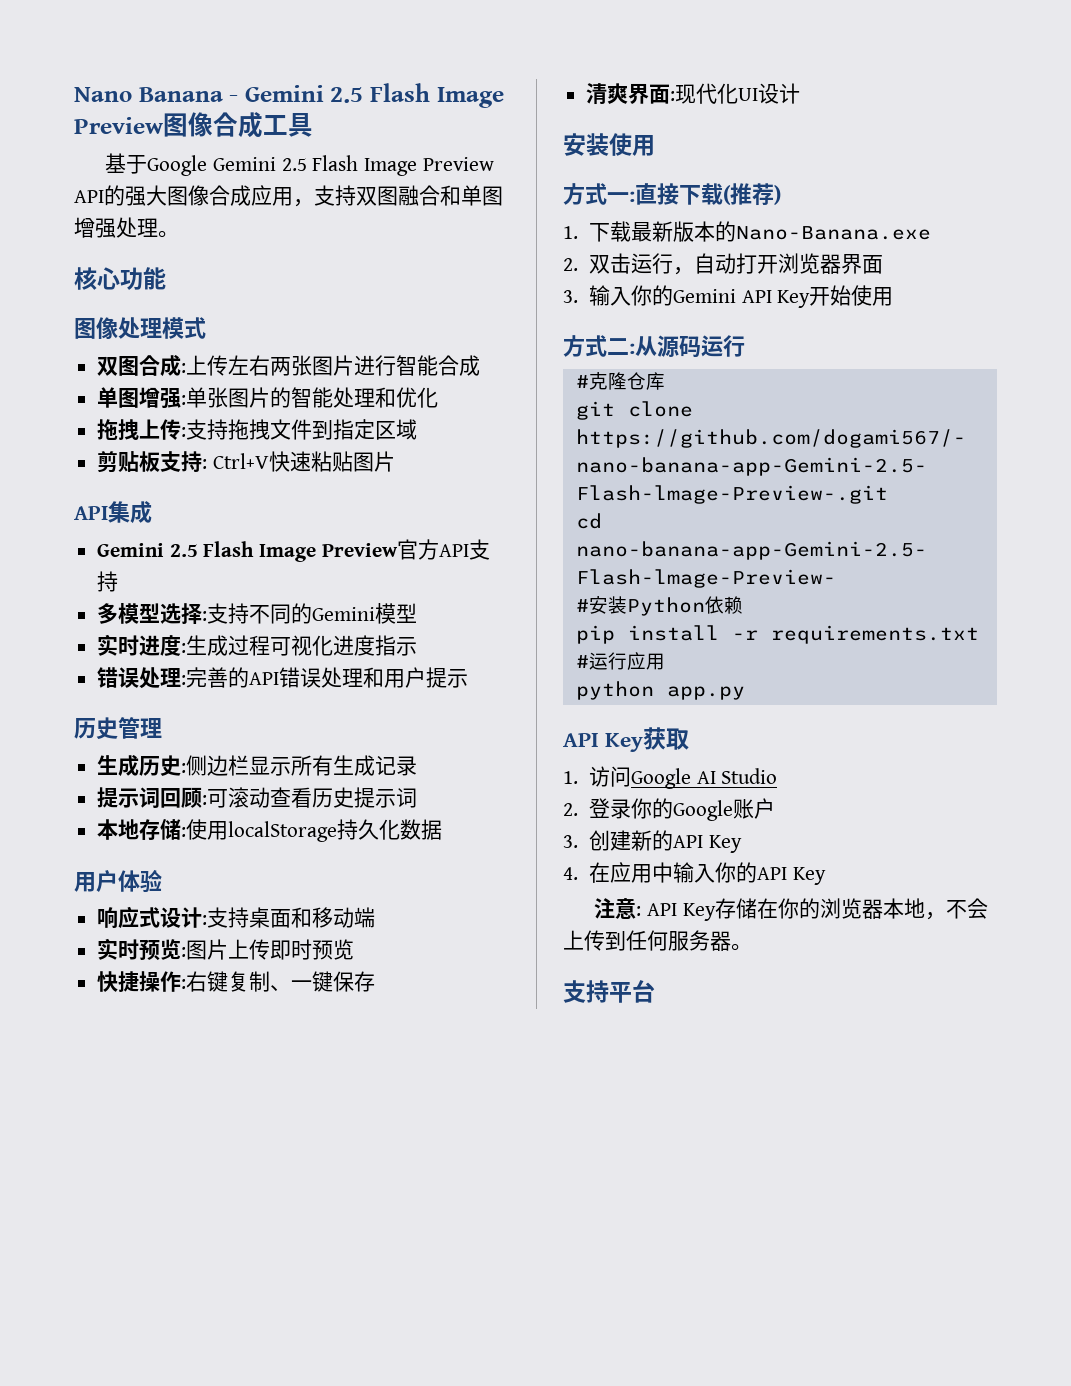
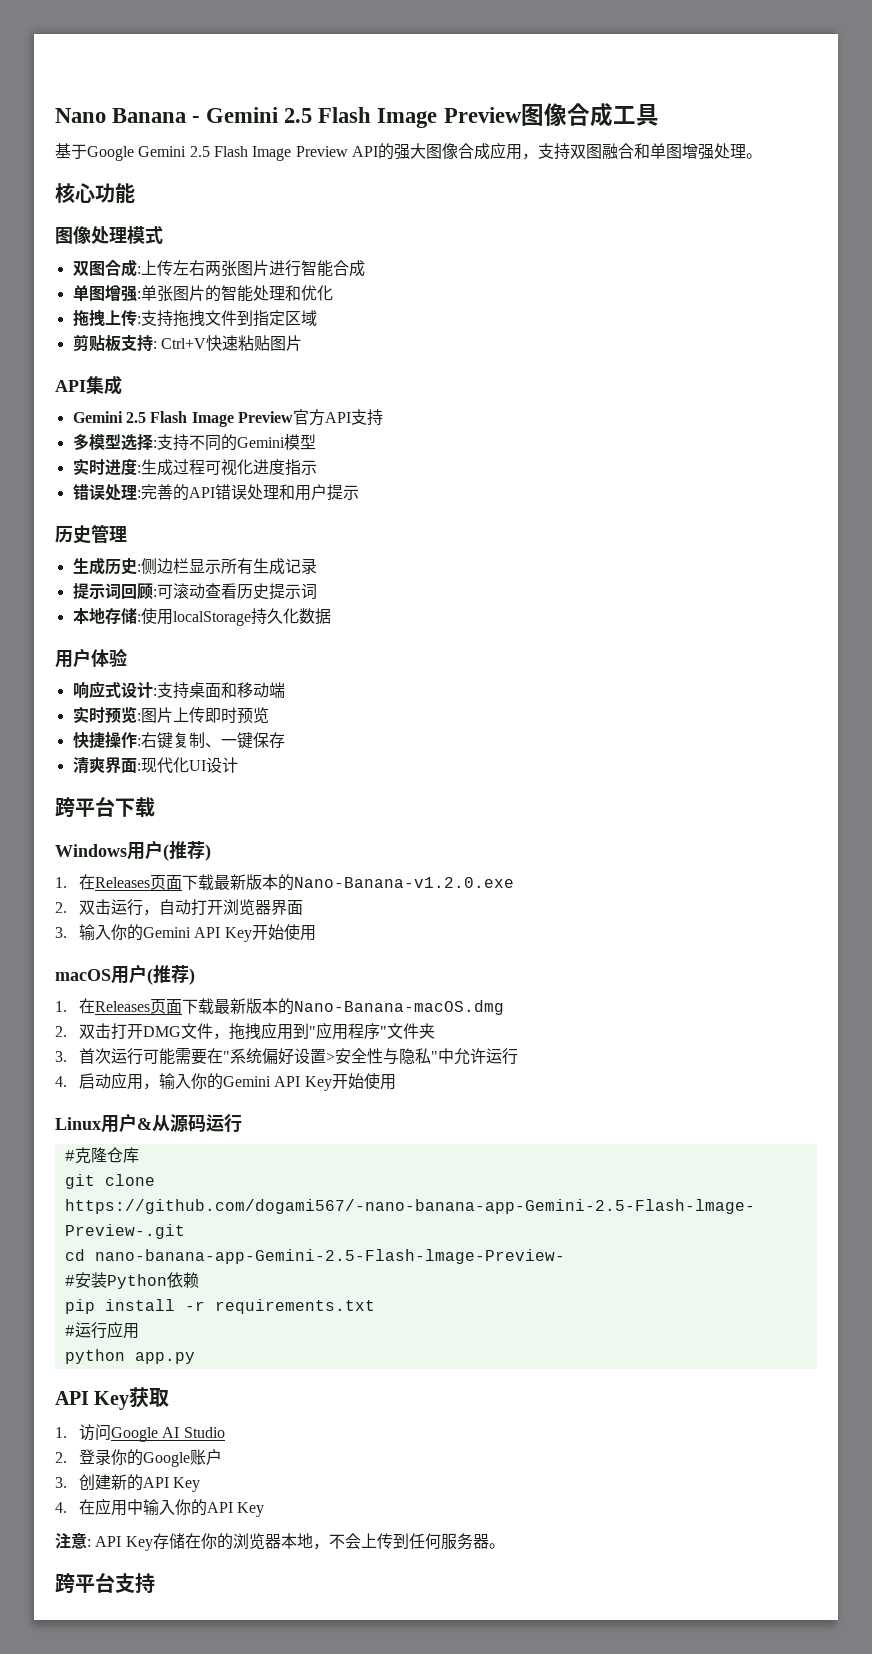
[563,133,655,156] [563,183,781,206] [563,221,931,242] 安装使用 // 方式一:直接下载(推荐) // 1.下载最新版本的Nano-Banana.exe -> [55,797,155,817] [55,840,211,861] [55,874,514,891] 跨平台下载 // Windows用户(推荐) // 1.在Releases页面下载最新版本的Nano-Banana-v1.2.0.exe
[563,335,635,357] 方式二: -> [55,964,195,985] [55,998,504,1015] [55,1022,435,1040] [55,1048,518,1065] [55,1072,396,1091] [55,1113,152,1133] macOS用户(推荐) // 1.在Releases页面下载最新版本的Nano-Banana-macOS.dmg // 2.双击打开DMG文件，拖拽应用到"应用程序"文件夹 // 3.首次运行可能需要在"系统偏好设置>安全性与隐私"中允许运行 // 4.启动应用，输入你的Gemini API Key开始使用 // Linux用户&
[563,980,655,1003] 支持平台 -> [55,1573,155,1594] 跨平台支持

